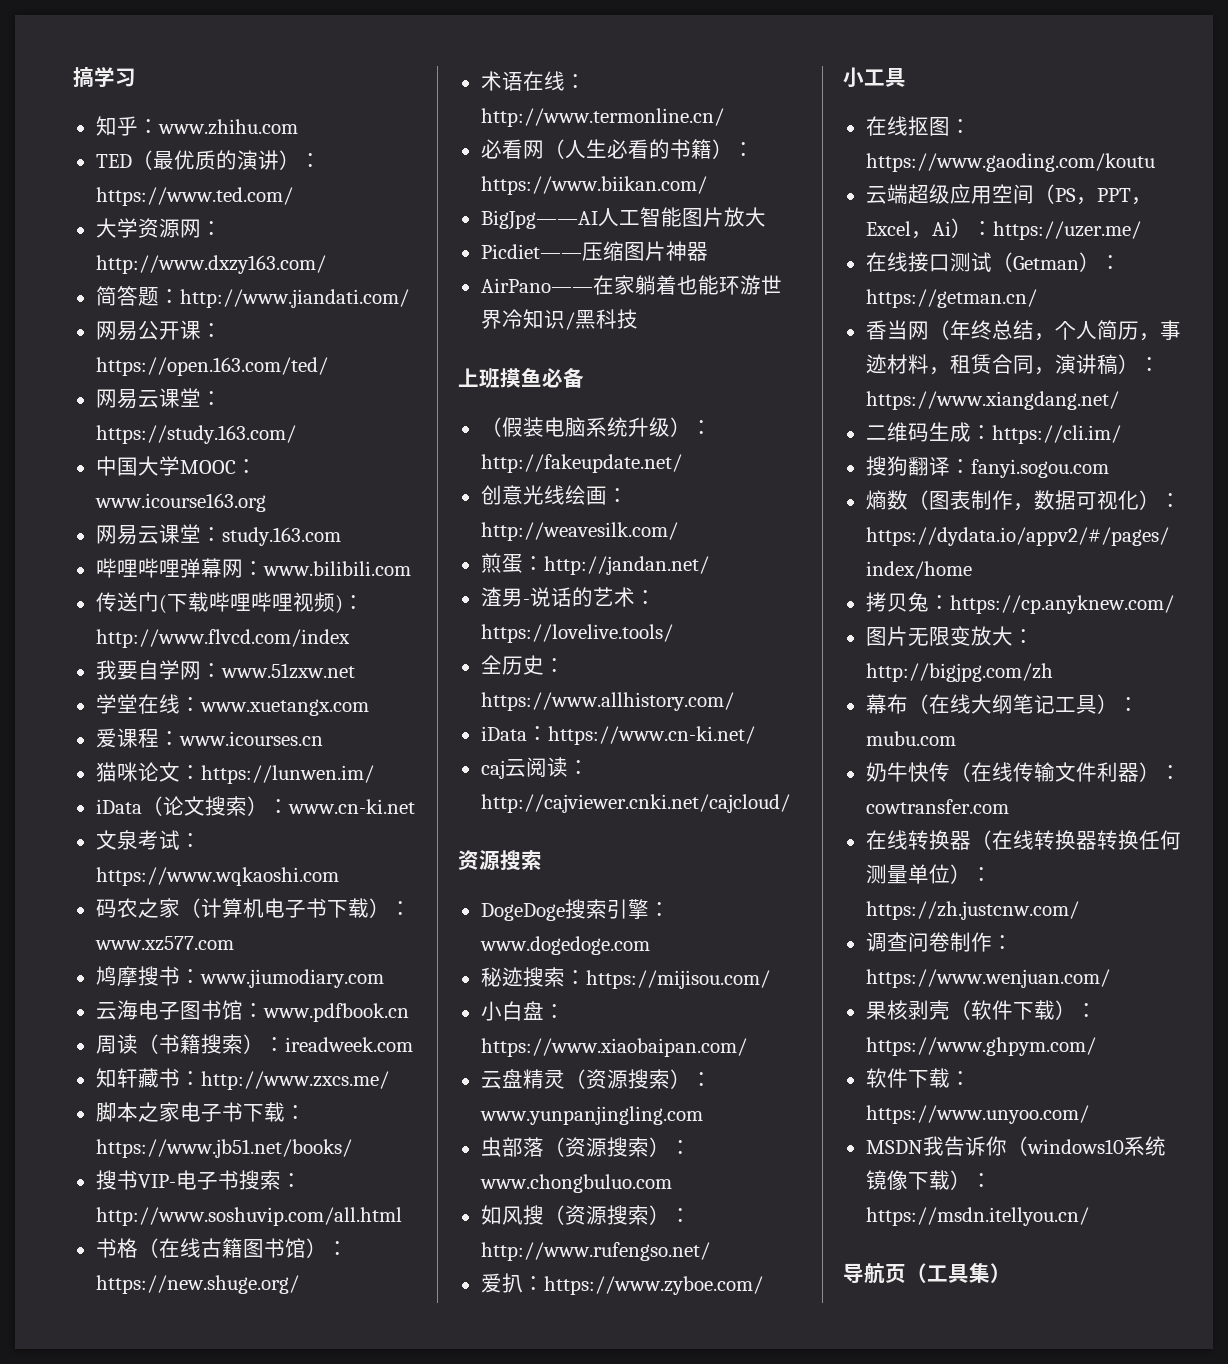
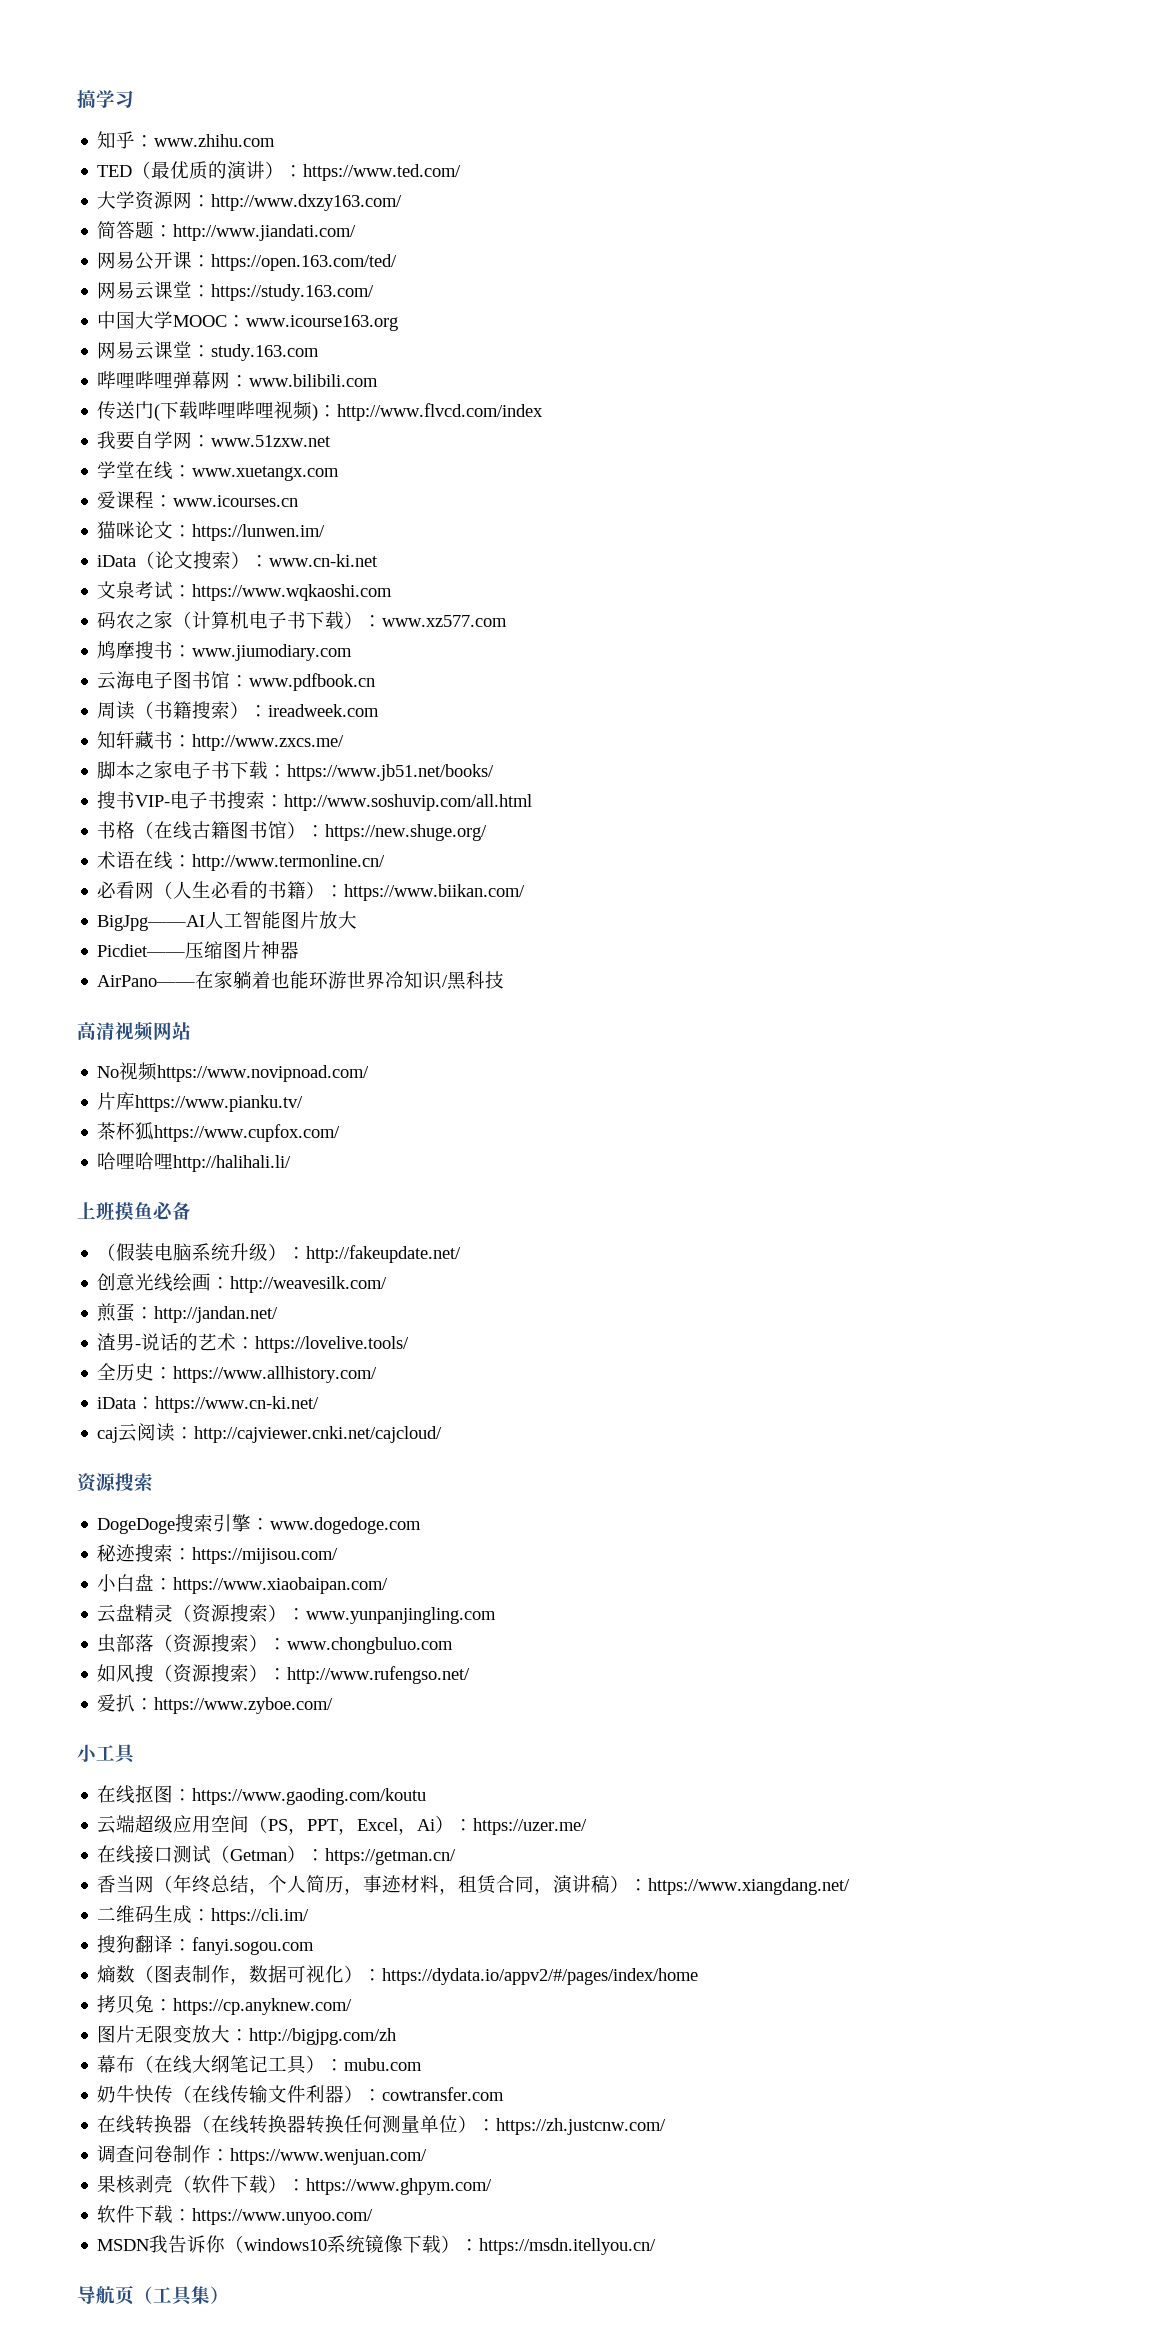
(638, 319) none -> [77,1021,191,1041] [97,1062,370,1082] [97,1092,304,1112] [97,1122,341,1142] [97,1152,292,1172] // 高清视频网站 // No视频https://www.novipnoad.com/ // 片库https://www.pianku.tv/ // 茶杯狐https://www.cupfox.com/ // 哈哩哈哩http://halihali.li/

